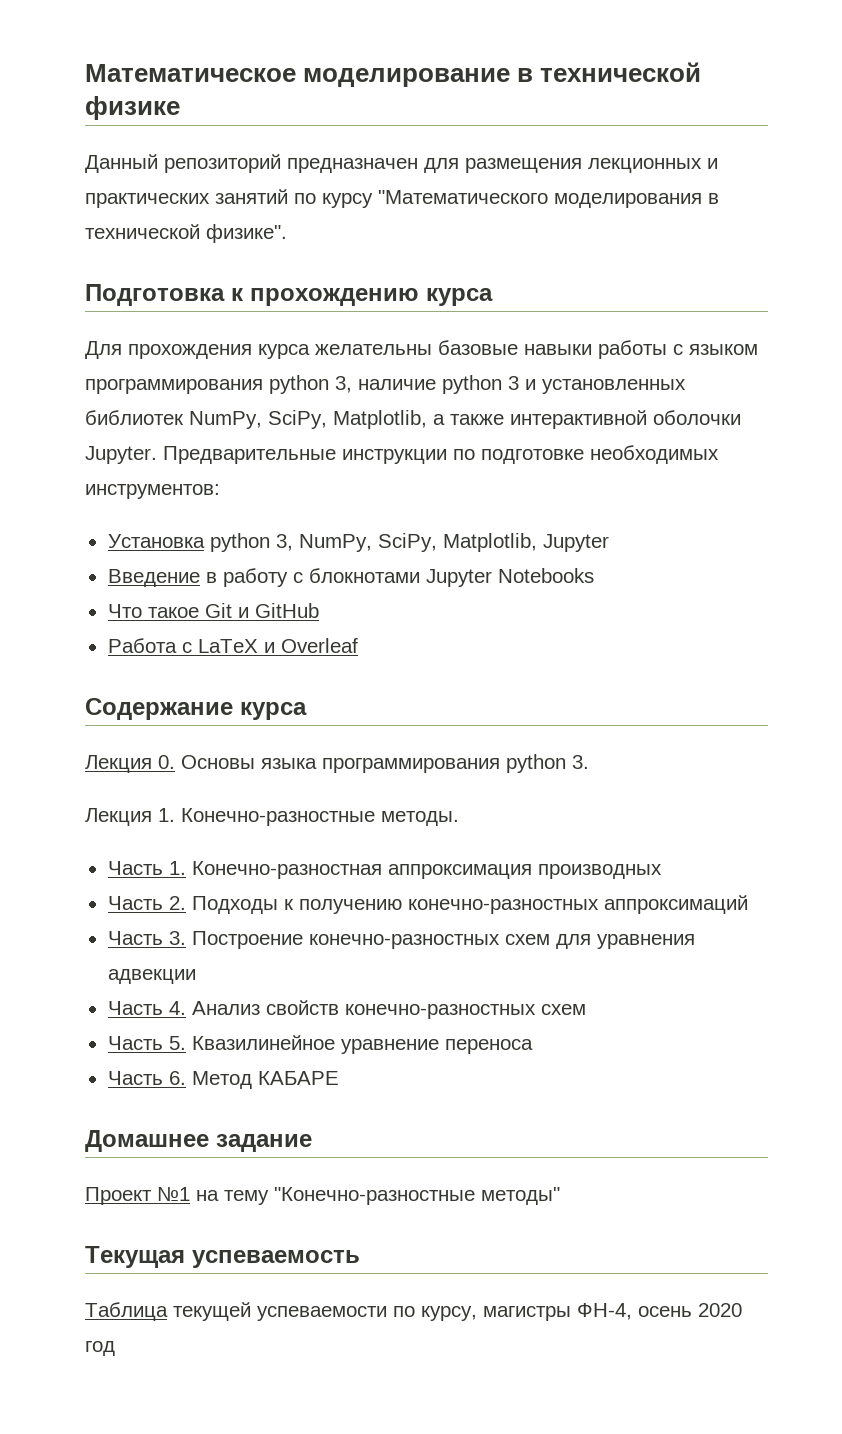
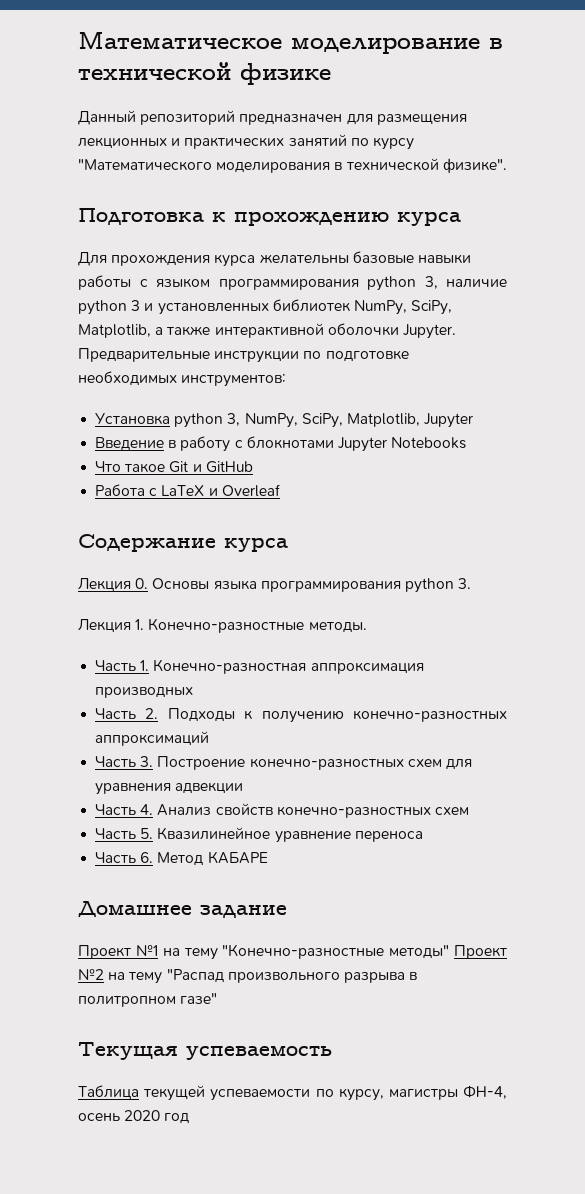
(560, 1196) none -> [454,945,507,959] [78,969,418,984] [78,993,218,1007] Проект №2 на тему "Распад произвольного разрыва в политропном газе"

